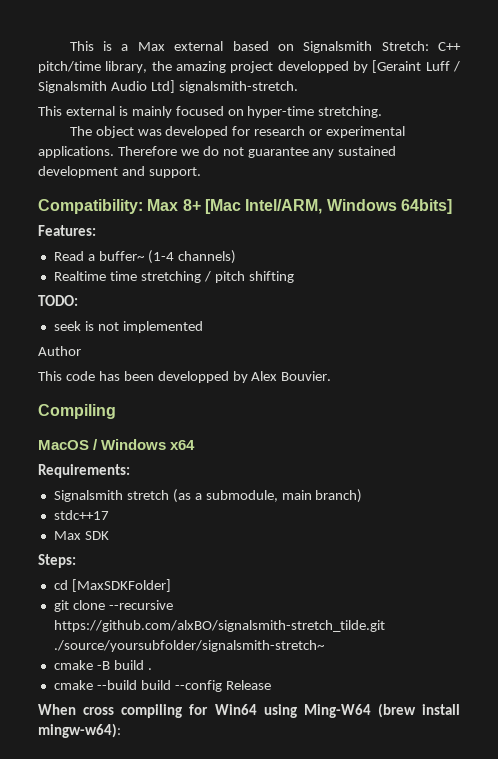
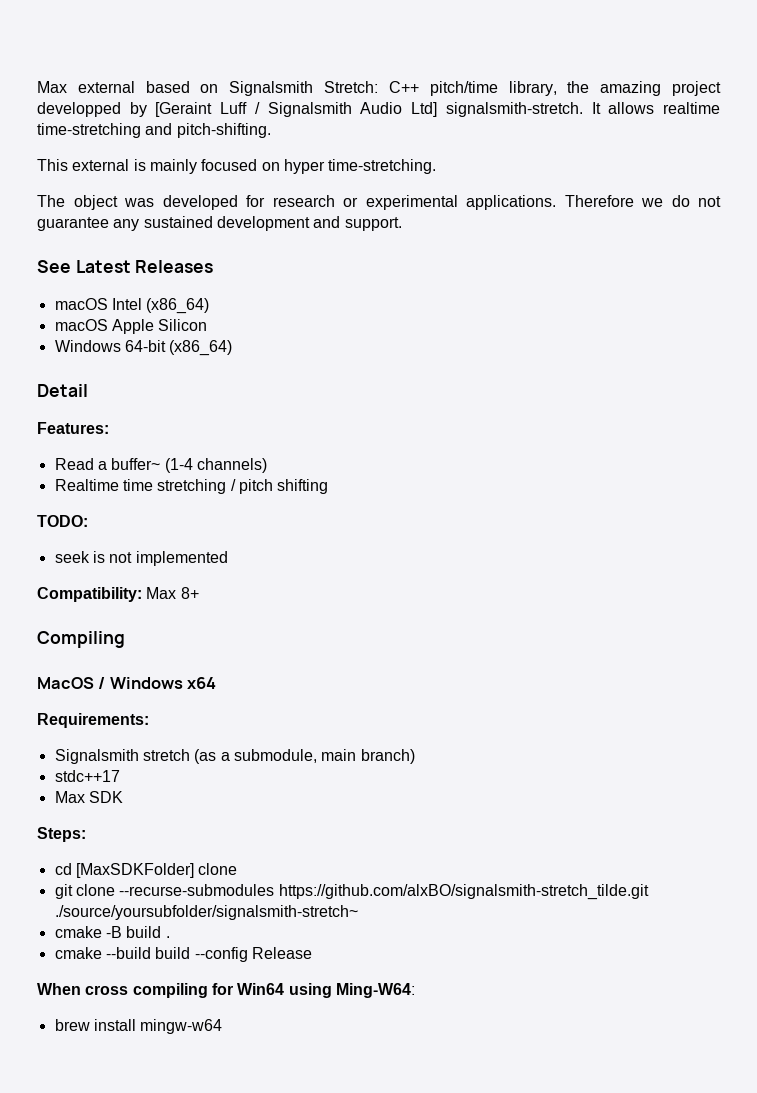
[69,41,129,51] This is a -> (37, 87) none
(298, 87) none -> [591,102,721,114] [37,123,271,138] It allows realtime time-stretching and pitch-shifting.
[247,106,383,118] hyper-time stretching. -> [283,159,437,174] hyper time-stretching.
[38,199,452,214] Compatibility: Max 8+ [Mac Intel/ARM, Windows 64bits] -> [37,260,214,273] [54,298,210,314] [54,319,208,334] [54,340,233,356] [37,384,88,397] See Latest Releases // macOS Intel (x86_64) // macOS Apple Silicon // Windows 64-bit (x86_64) // Detail
[38,346,81,356] [38,371,332,383] Author // This code has been developped by Alex Bouvier. -> [37,587,199,602] Compatibility: Max 8+
(171, 585) none -> [198,863,238,875] clone
[108,600,173,610] --recursive -> [119,884,275,896] --recurse-submodules
[303,703,460,718] [38,723,121,738] Ming-W64 (brew install mingw-w64): -> [335,983,415,998] [54,1019,223,1034] Ming-W64: // brew install mingw-w64

